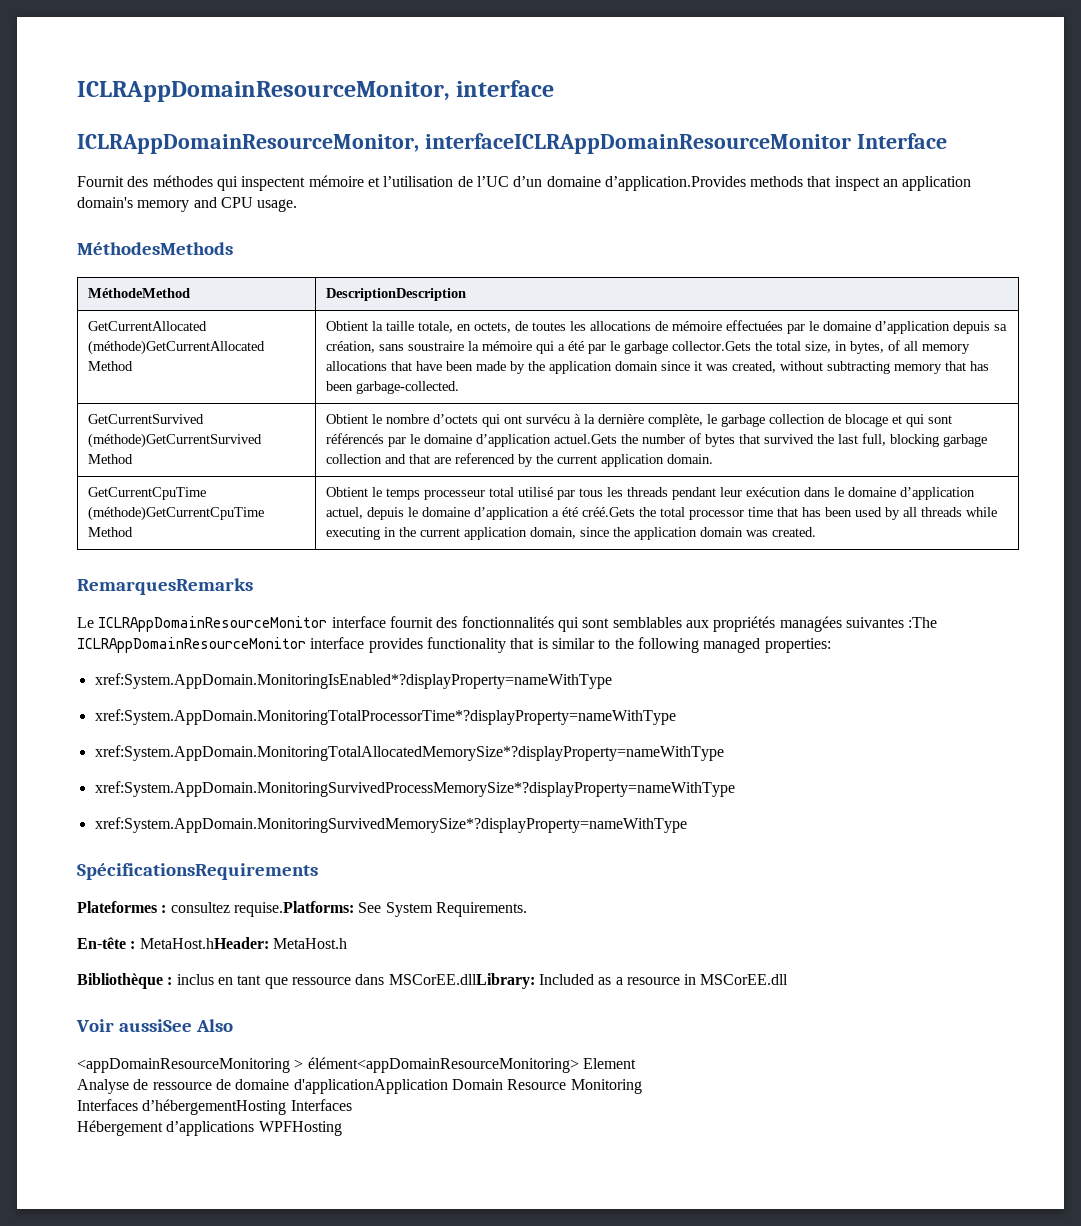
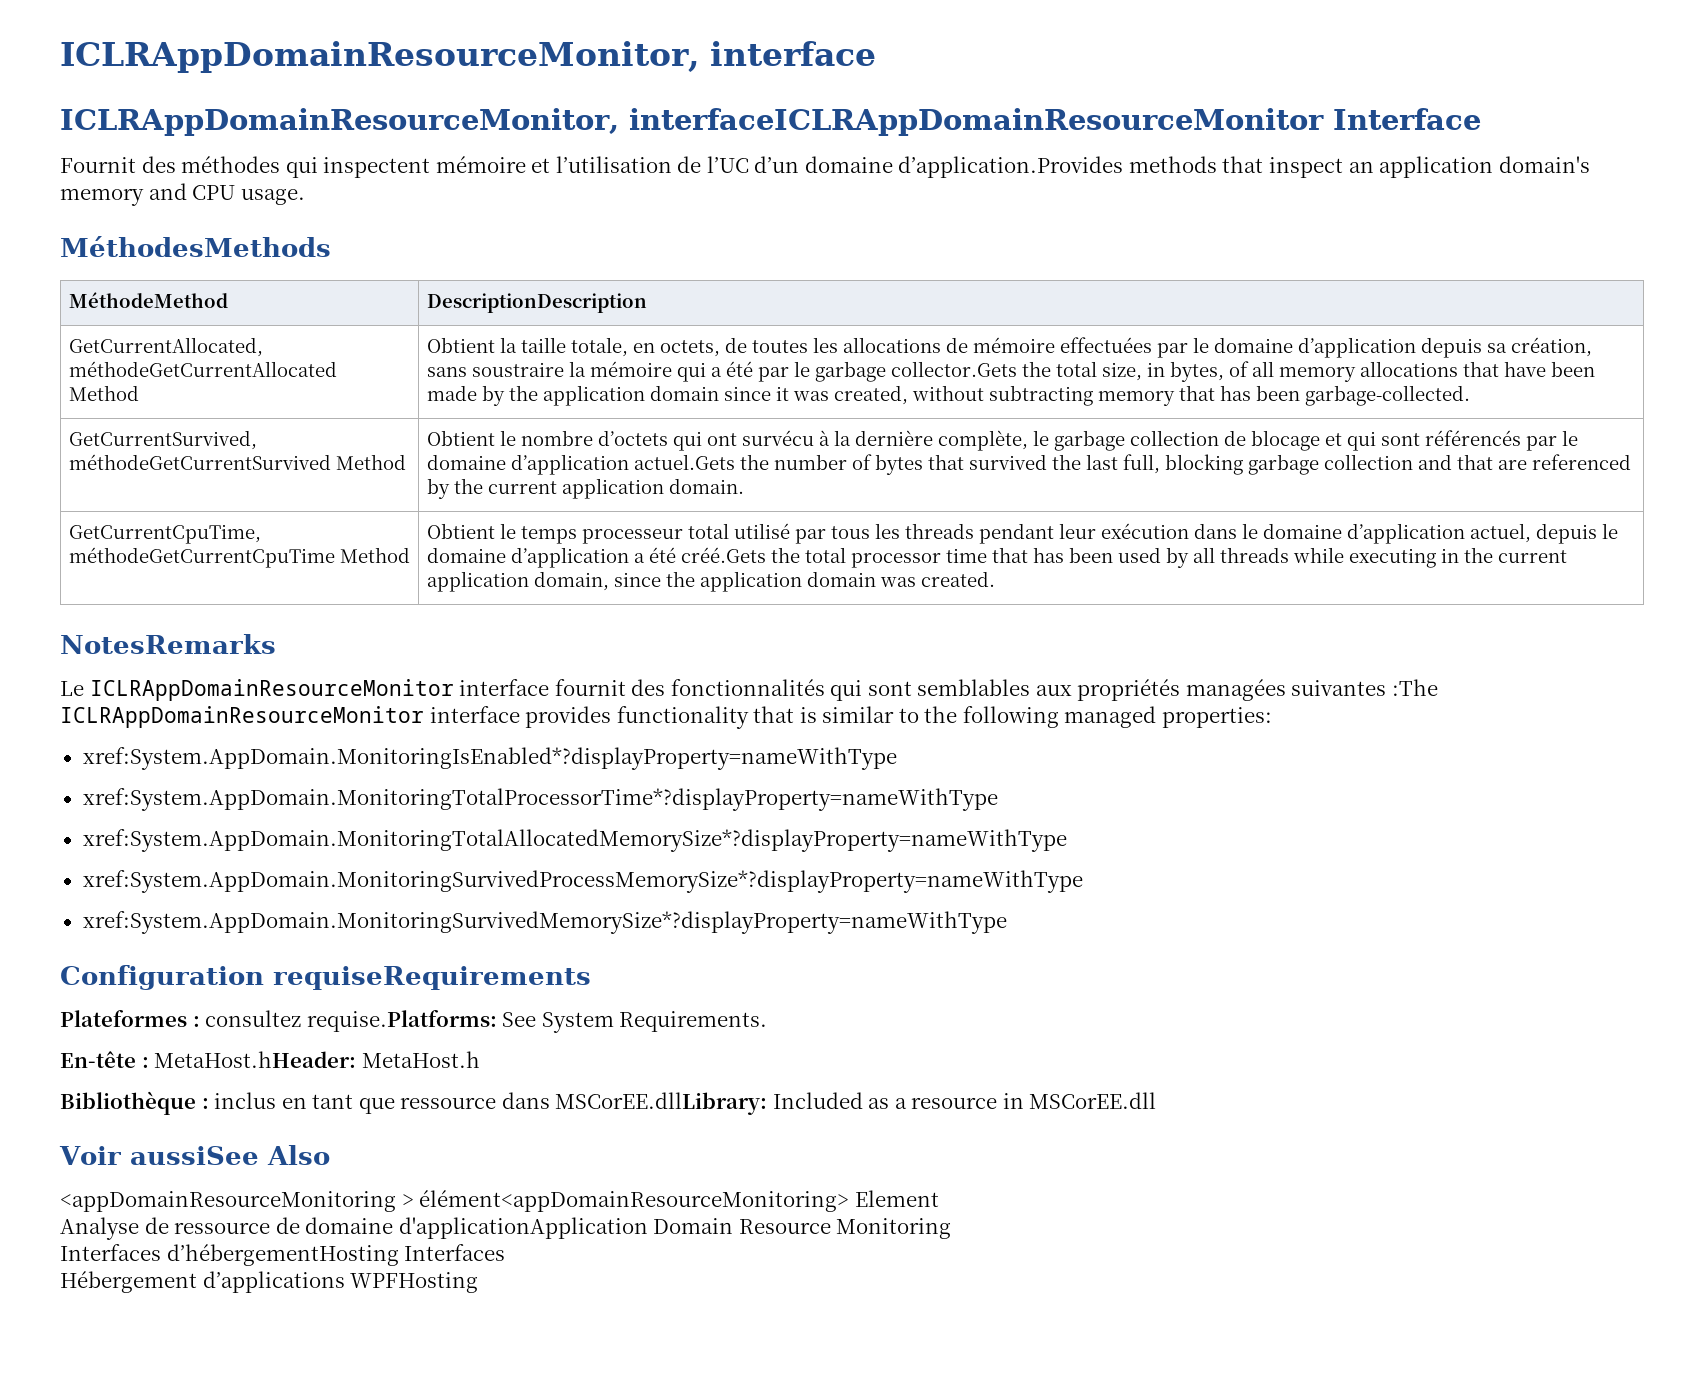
[87,321,207,331] [87,340,265,355] GetCurrentAllocated (méthode)GetCurrentAllocated -> [68,337,263,357] [68,361,337,377] GetCurrentAllocated, méthodeGetCurrentAllocated
[87,414,204,424] [87,433,262,448] GetCurrentSurvived (méthode)GetCurrentSurvived -> [68,430,257,450] [68,454,331,470] GetCurrentSurvived, méthodeGetCurrentSurvived
[87,487,206,500] [87,506,264,521] GetCurrentCpuTime (méthode)GetCurrentCpuTime -> [68,524,261,544] [68,547,335,568] GetCurrentCpuTime, méthodeGetCurrentCpuTime
[77,578,253,595] RemarquesRemarks -> [60,634,276,654] NotesRemarks
[77,863,318,880] SpécificationsRequirements -> [60,965,591,990] Configuration requiseRequirements

